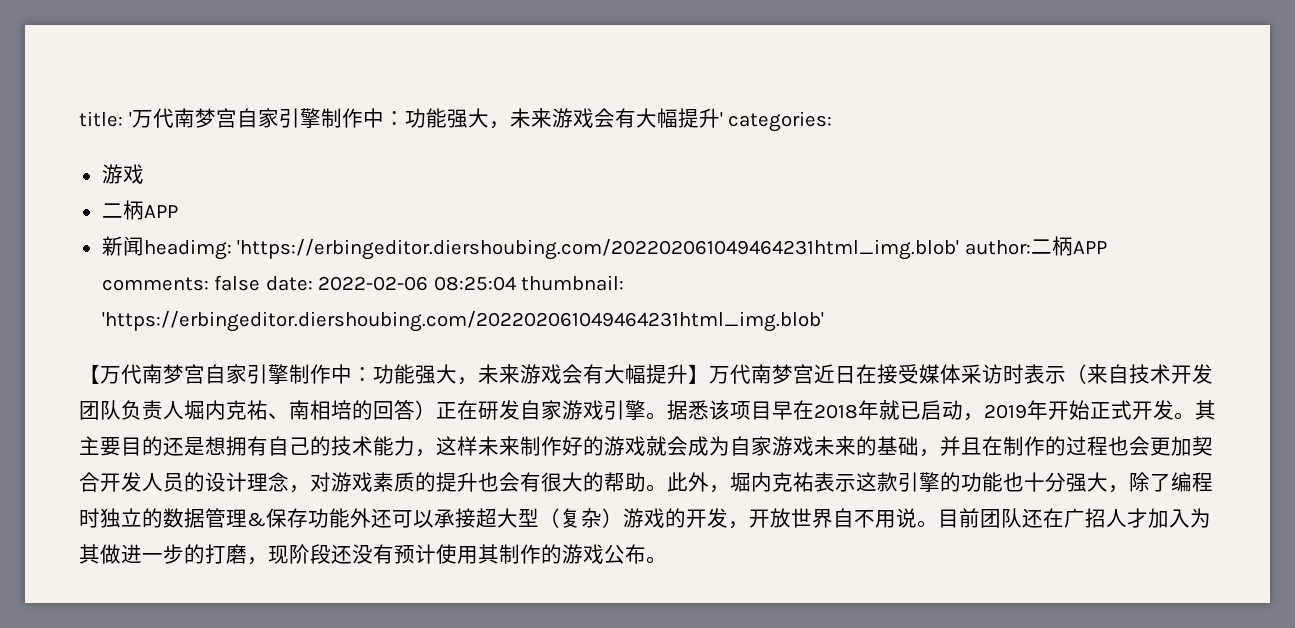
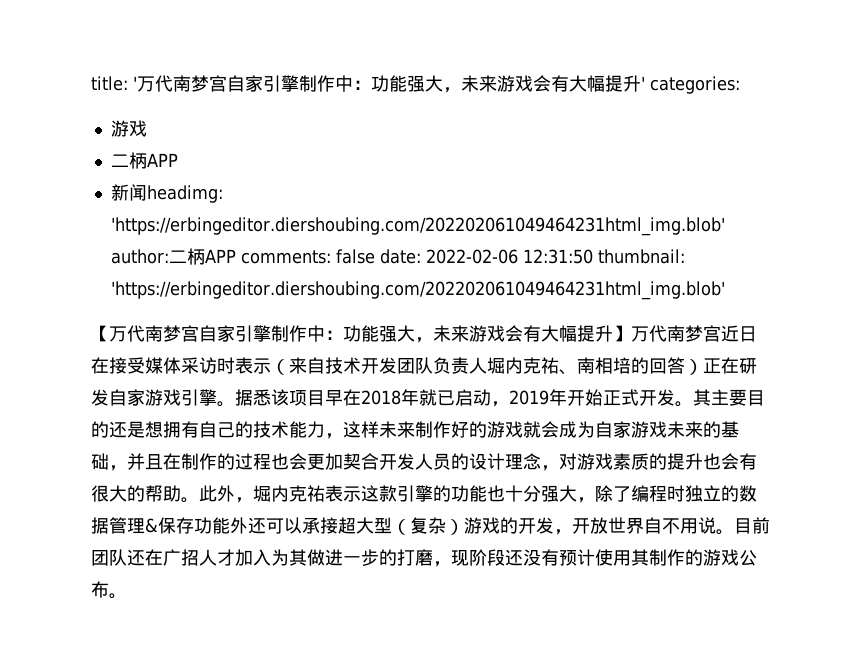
[433,276,516,291] 08:25:04 -> [522,249,593,264] 12:31:50

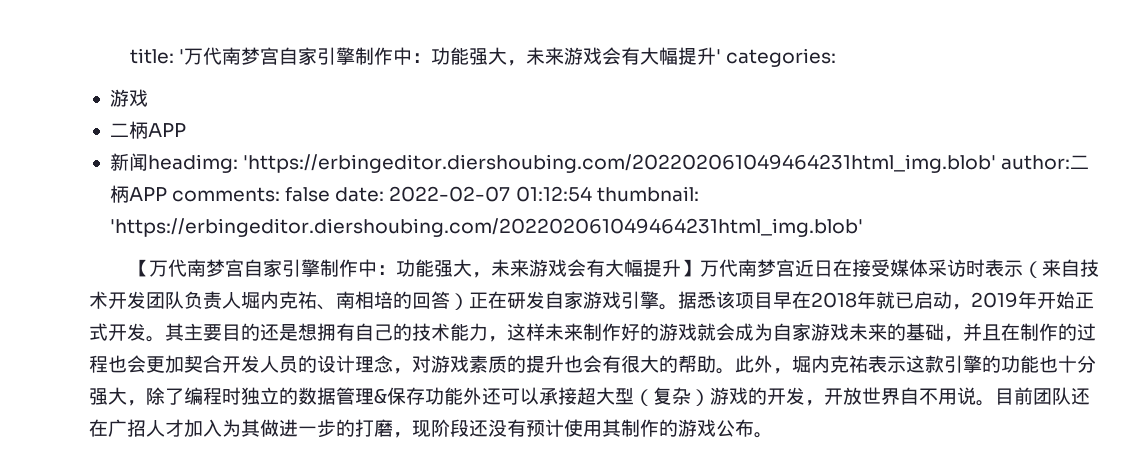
[425,249,593,264] 2022-02-06 12:31:50 -> [389,186,592,202] 2022-02-07 01:12:54

